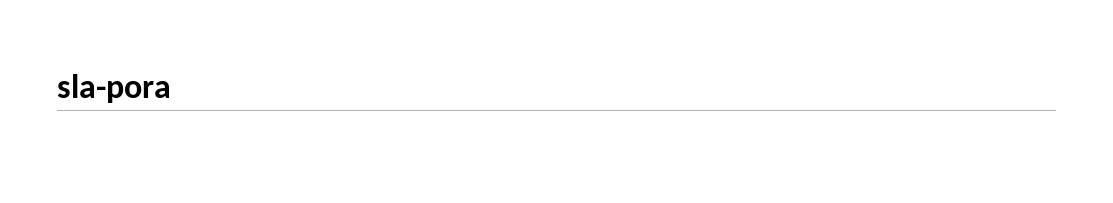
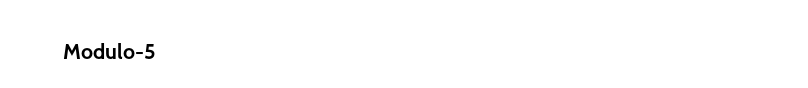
[57,74,171,103] sla-pora -> [63,43,156,59] Modulo-5

